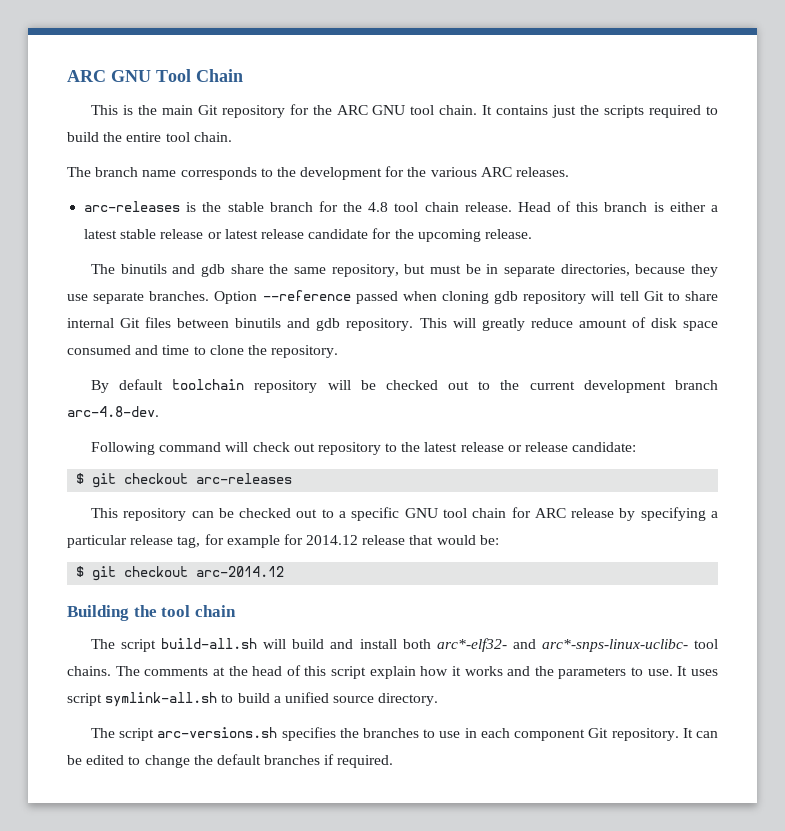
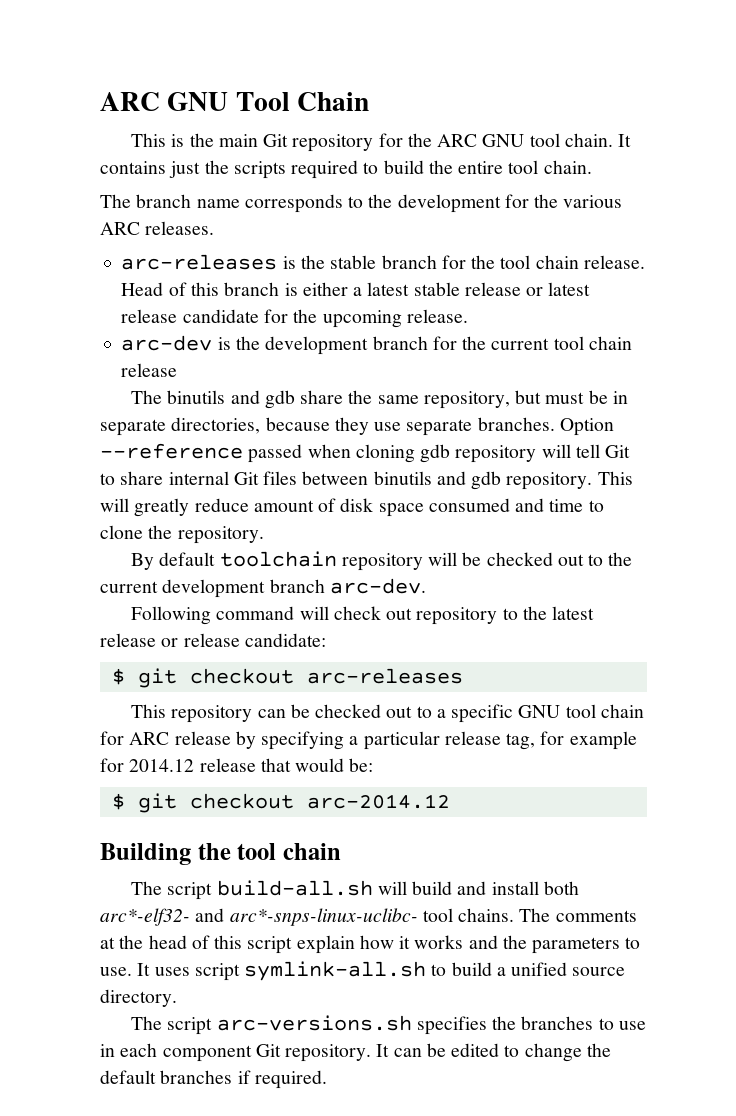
[368,202,389,212] 4.8 -> (496, 262) none
(532, 234) none -> [121,335,632,355] [121,363,178,377] // arc-dev is the development branch for the current tool chain release
[67,406,159,417] arc-4.8-dev. -> [329,578,426,594] arc-dev.

